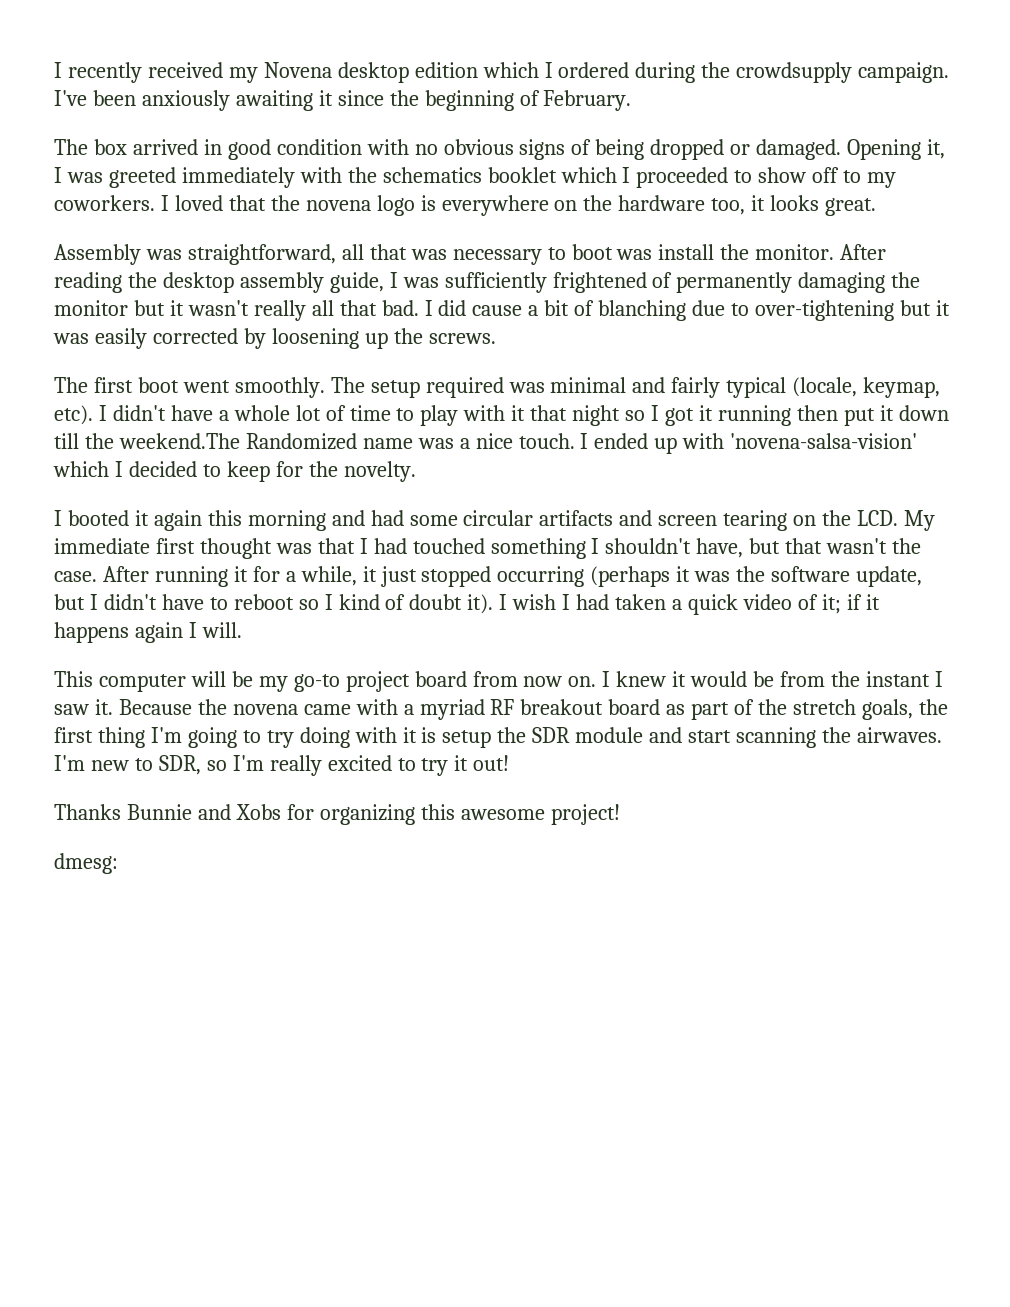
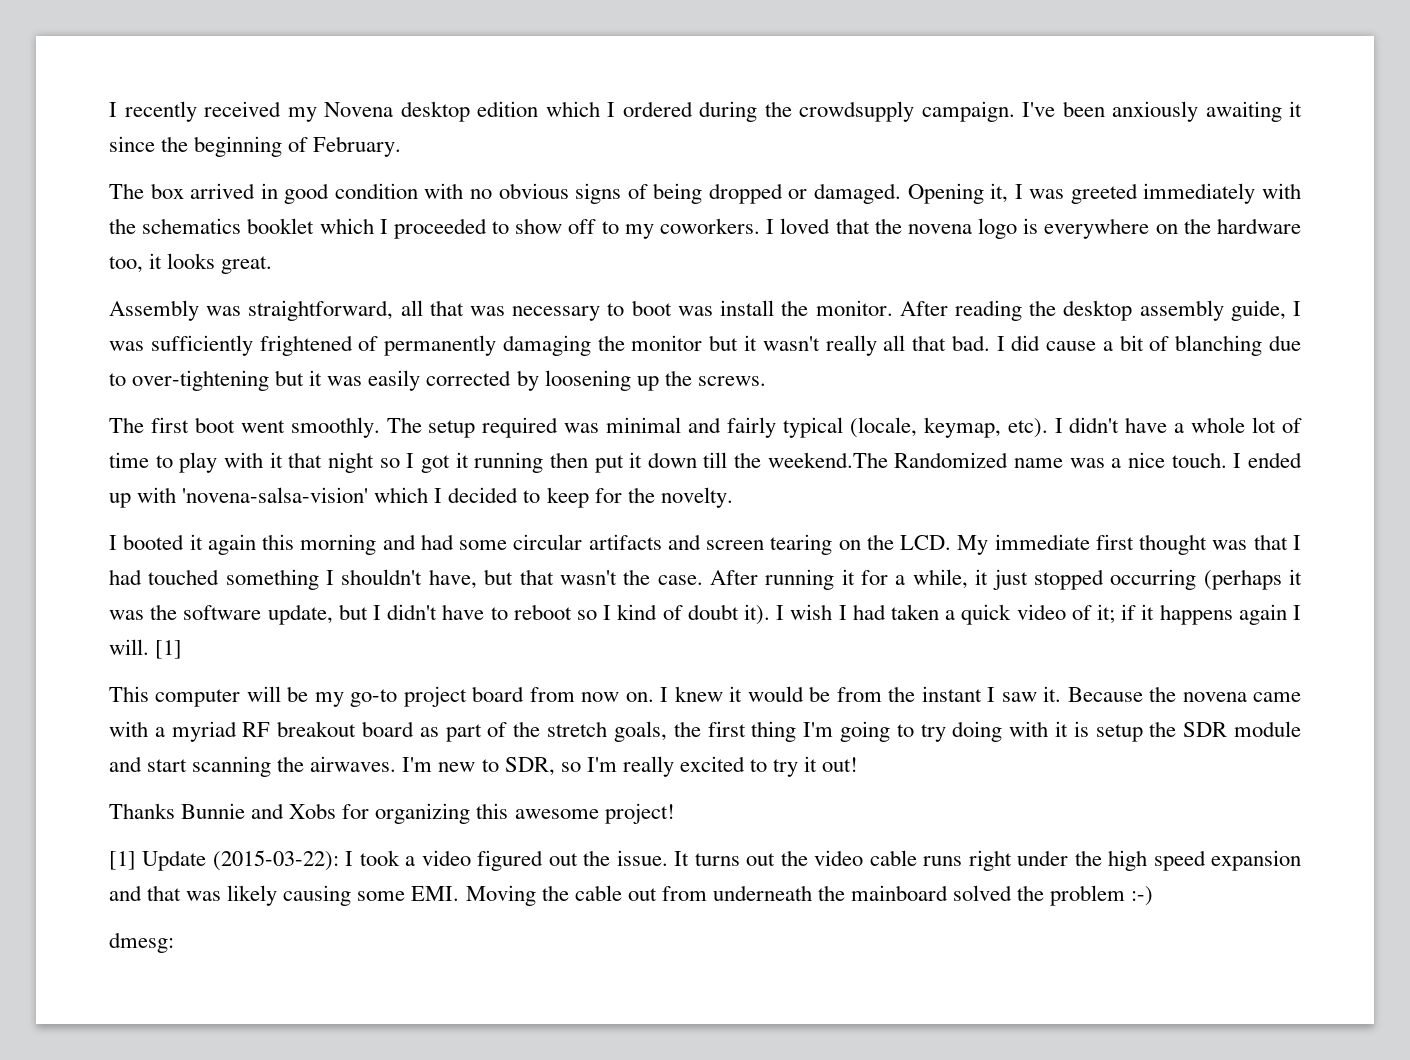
(242, 630) none -> [155,640,183,659] [1]
(620, 814) none -> [109,850,1302,871] [109,885,1154,906] // [1] Update (2015-03-22): I took a video figured out the issue. It turns out the video cable runs right under the high speed expansion and that was likely causing some EMI. Moving the cable out from underneath the mainboard solved the problem :-)

